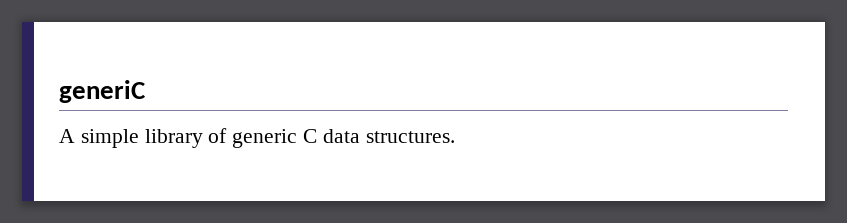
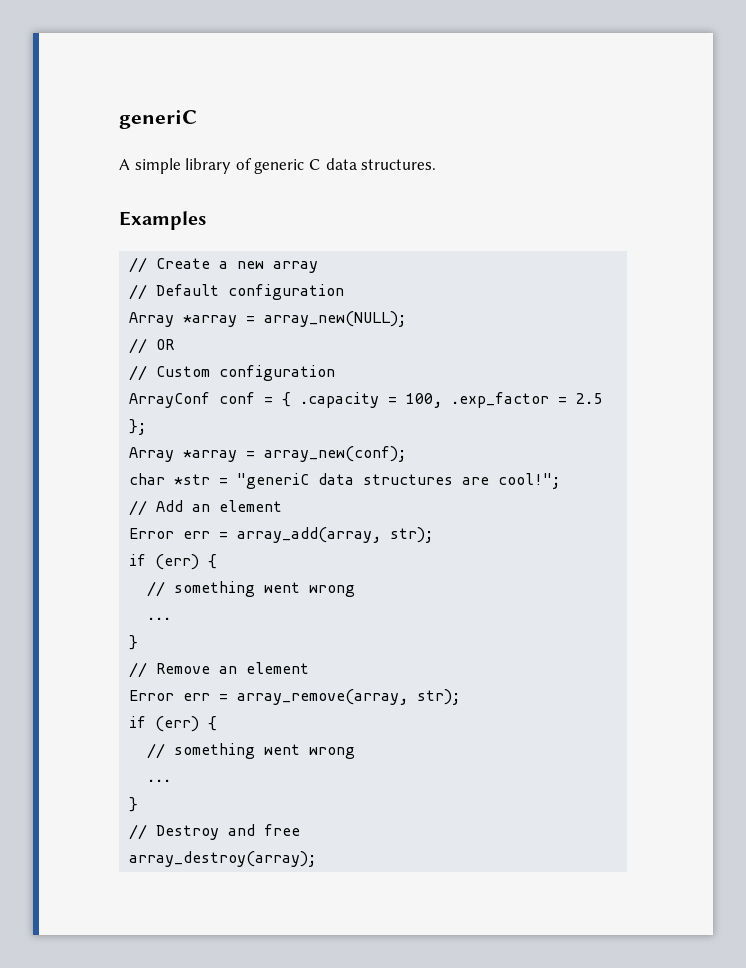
(455, 137) none -> [119,211,206,230] [129,257,319,273] [129,284,345,300] [129,311,407,327] [129,338,175,354] [129,365,336,381] [129,392,603,408] [129,419,147,435] [129,446,407,462] [129,473,561,489] [129,500,283,516] [129,527,434,543] [129,554,218,570] [147,581,356,597] [147,617,172,620] [129,635,139,650] [129,662,310,678] [129,689,461,705] [129,716,218,732] [147,743,356,759] [147,779,172,782] [129,797,139,812] [129,824,301,840] [129,851,317,867] // Examples // // Create a new array // // Default configuration // Array *array = array_new(NULL); // // OR // // Custom configuration // ArrayConf conf = { .capacity = 100, .exp_factor = 2.5 }; // Array *array = array_new(conf); // char *str = "generiC data structures are cool!"; // // Add an element // Error err = array_add(array, str); // if (err) { // // something went wrong // ... // } // // Remove an element // Error err = array_remove(array, str); // if (err) { // // something went wrong // ... // } // // Destroy and free // array_destroy(array);

